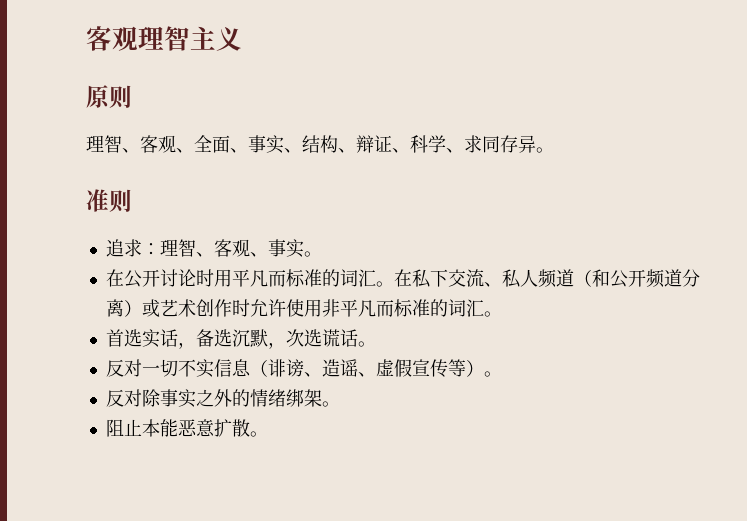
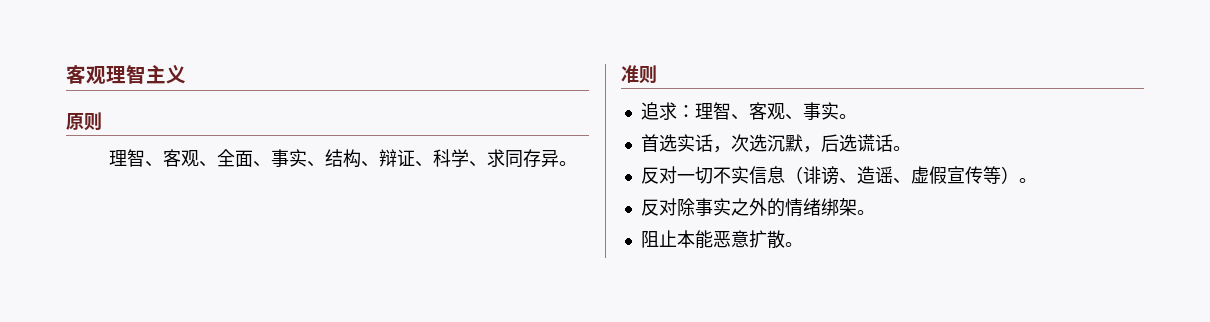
[105,269,700,288] [105,299,502,317] // 在公开讨论时用平凡而标准的词汇。在私下交流、私人频道（和公开频道分离）或艺术创作时允许使用非平凡而标准的词汇。 -> (857, 116) none
[195,329,214,347] 备 -> [730,134,749,152] 次
[285,329,304,347] 次 -> [820,134,839,152] 后

